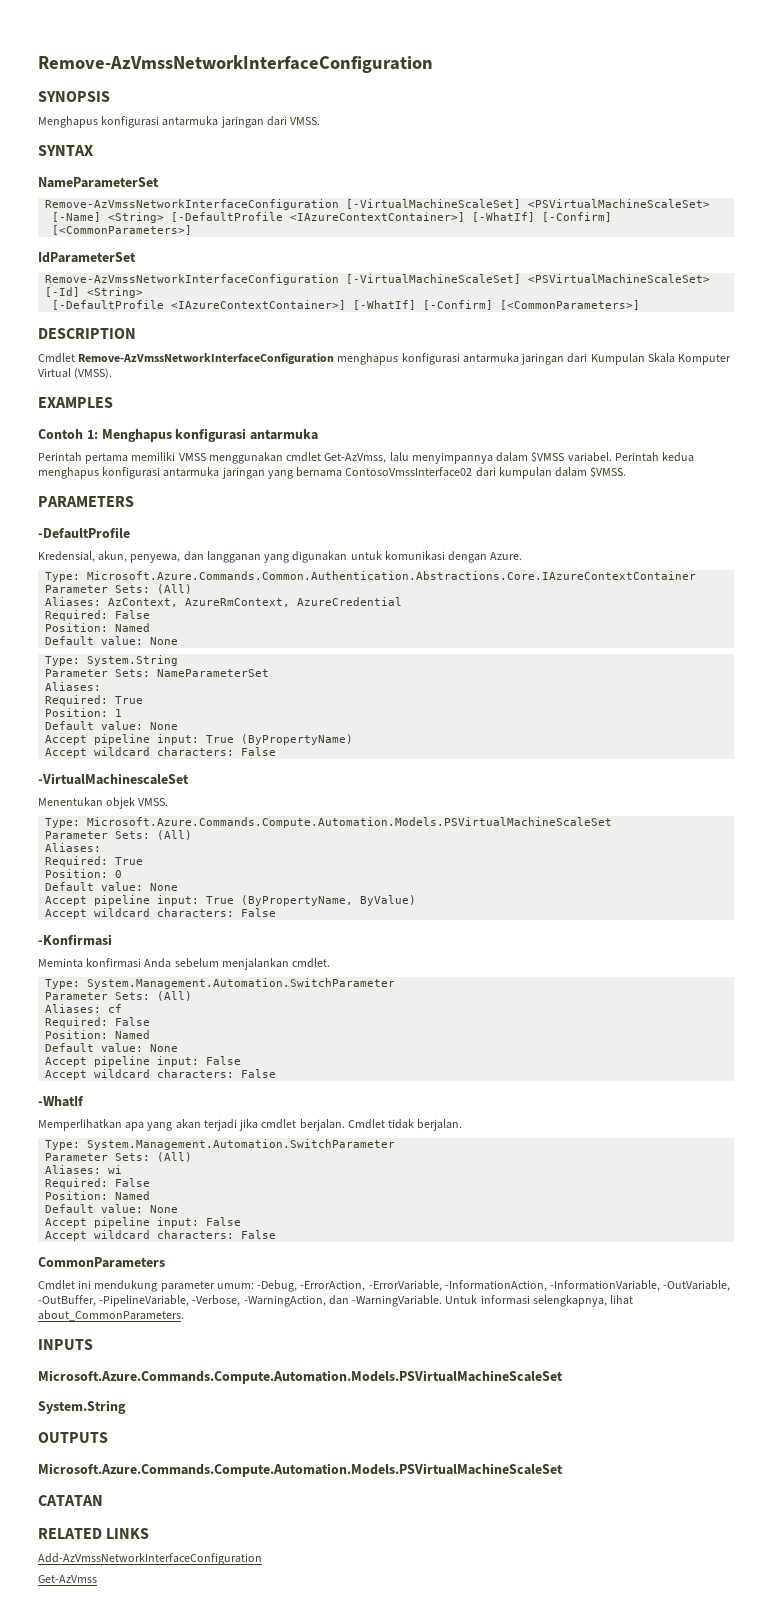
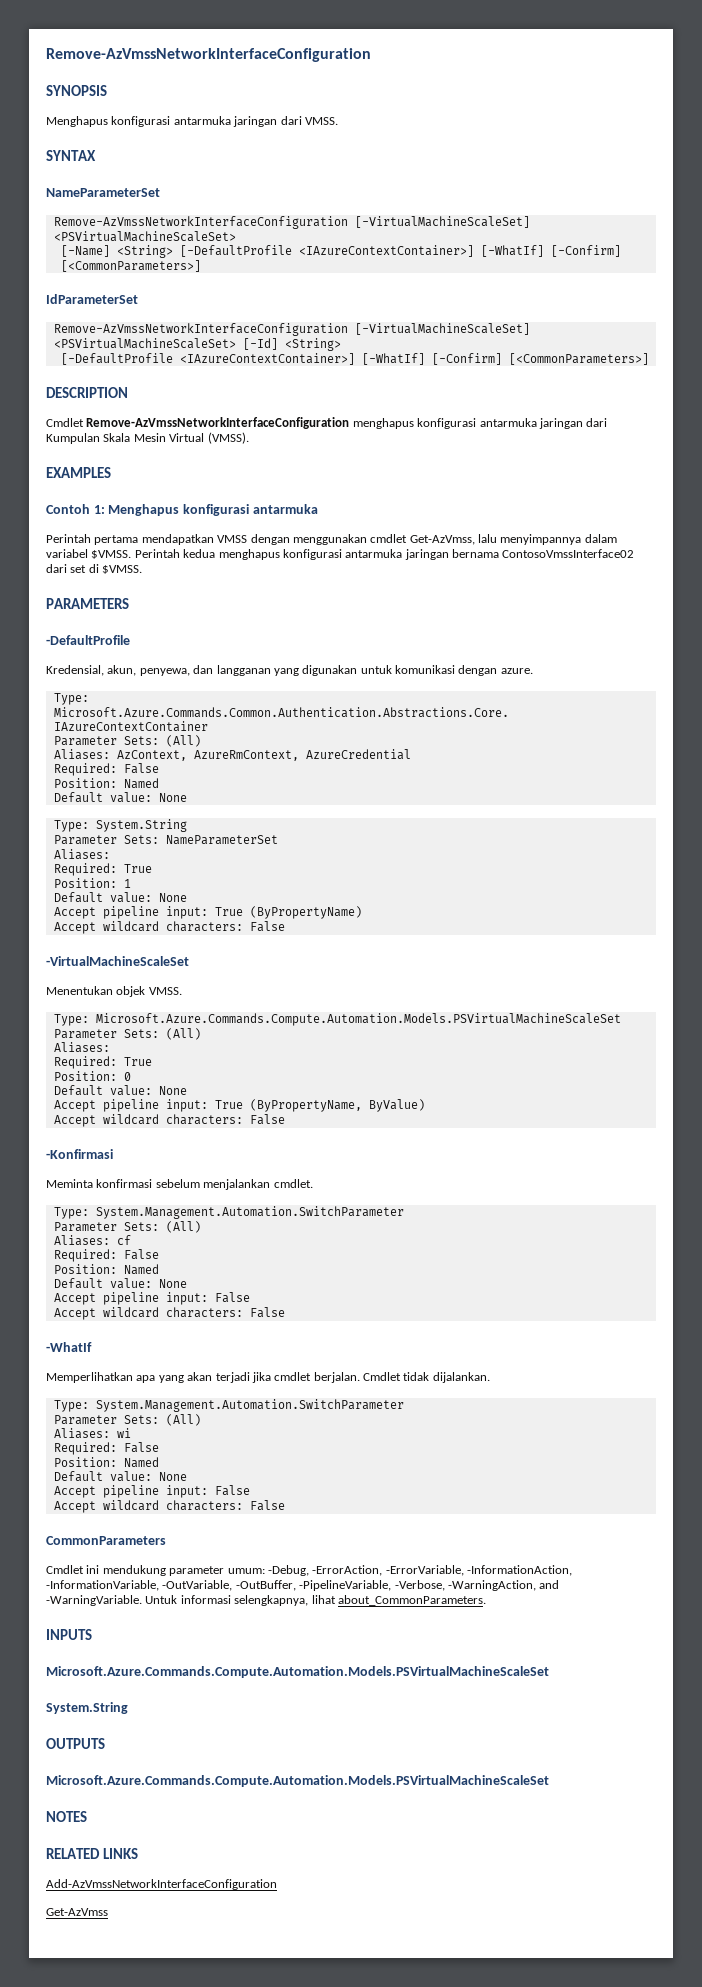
[678,354,732,365] Komputer -> [133,433,166,442] Mesin
[131,452,206,461] memiliki VMSS -> [141,534,290,545] mendapatkan VMSS dengan
[531,452,612,462] $VMSS variabel. -> [46,549,132,559] variabel $VMSS.
[267,470,293,479] yang -> (449, 554) none
[498,467,588,479] kumpulan dalam -> [70,564,99,573] set di
[490,552,523,560] Azure. -> [500,668,533,674] azure.
[38,773,189,785] -VirtualMachinescaleSet -> [46,956,189,966] -VirtualMachineScaleSet
[144,958,172,968] Anda -> (153, 1183) none
[417,1119,463,1131] berjalan. -> [432,1372,490,1383] dijalankan.
[328,1295,349,1305] dan -> [539,1580,560,1589] and
[38,1495,103,1506] CATATAN -> [46,1811,87,1822] NOTES

